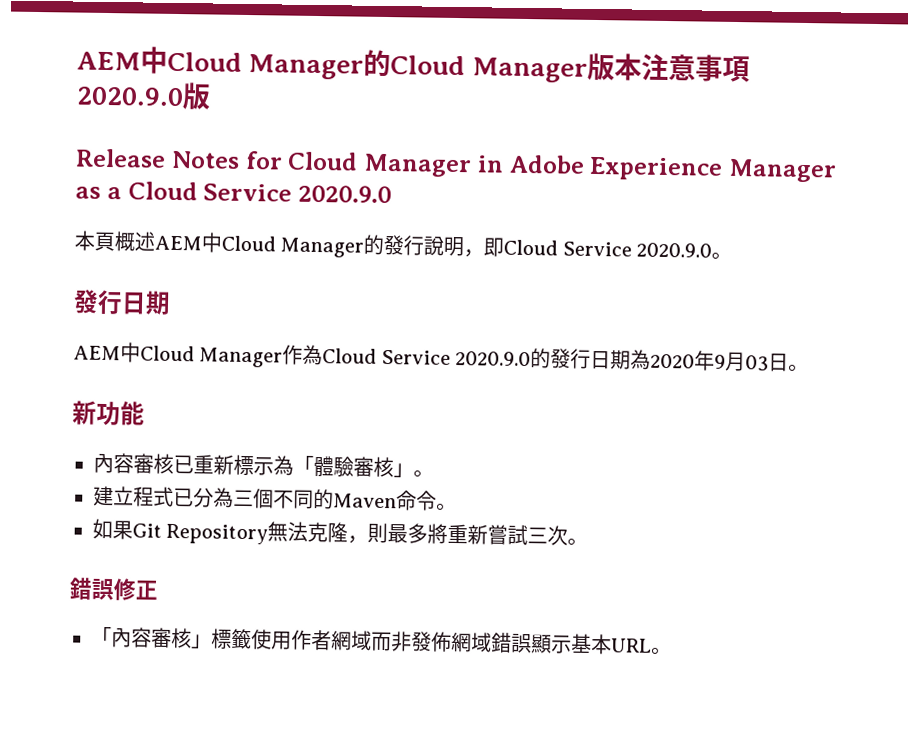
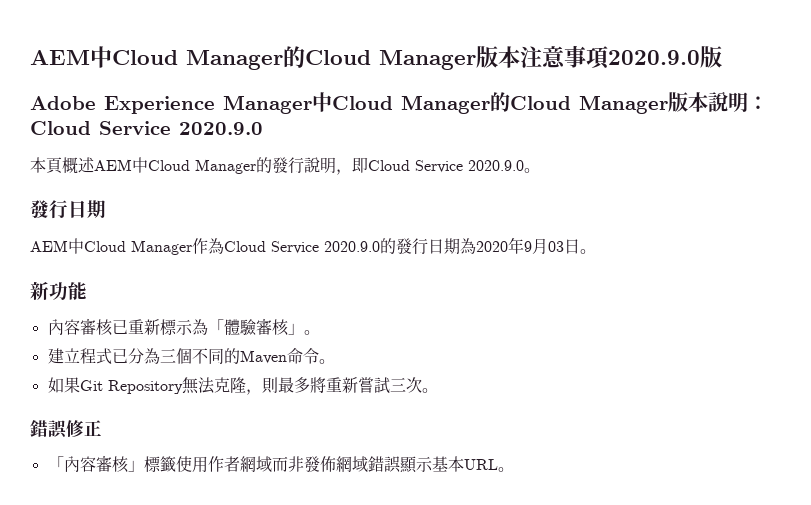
[75,148,837,183] [75,186,122,200] Release Notes for Cloud Manager in Adobe Experience Manager as a -> [30,91,768,114] Adobe Experience Manager中Cloud Manager的Cloud Manager版本說明：

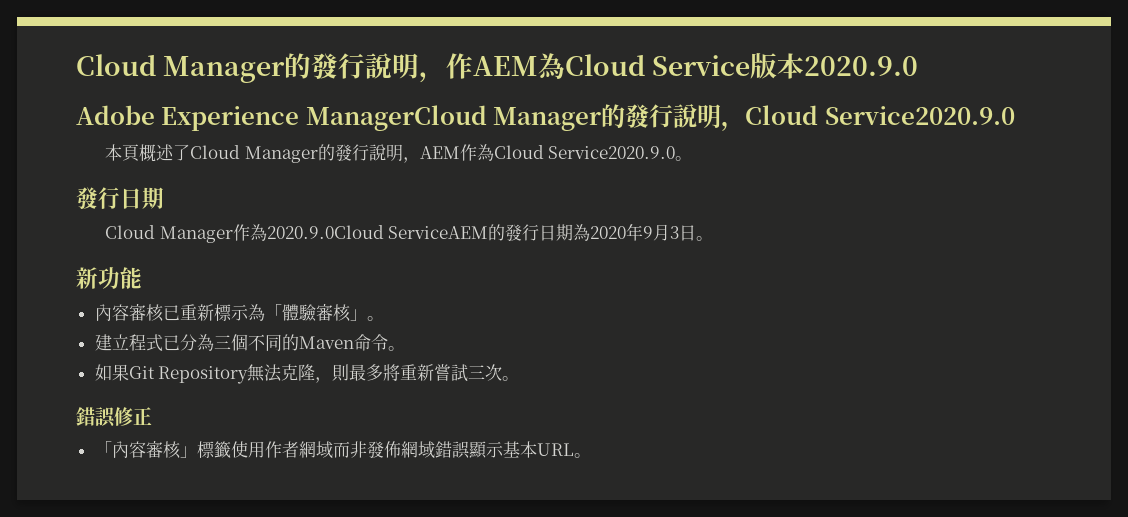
[30,45,722,70] [30,91,768,114] [30,121,263,135] [30,157,524,175] AEM中Cloud Manager的Cloud Manager版本注意事項2020.9.0版 // Adobe Experience Manager中Cloud Manager的Cloud Manager版本說明：Cloud Service 2020.9.0 // 本頁概述AEM中Cloud Manager的發行說明，即Cloud Service 2020.9.0 -> [76,53,919,83] [76,104,1015,131] [105,144,676,163] Cloud Manager的發行說明，作AEM為Cloud Service版本2020.9.0 // Adobe Experience ManagerCloud Manager的發行說明，Cloud Service2020.9.0 // 本頁概述了Cloud Manager的發行說明，AEM作為Cloud Service2020.9.0
[30,238,84,254] AEM中 -> (164, 198) none
[224,241,380,254] Cloud Service 2020.9.0 -> [266,225,489,239] 2020.9.0Cloud ServiceAEM
[548,241,564,252] 03 -> [670,226,680,239] 3

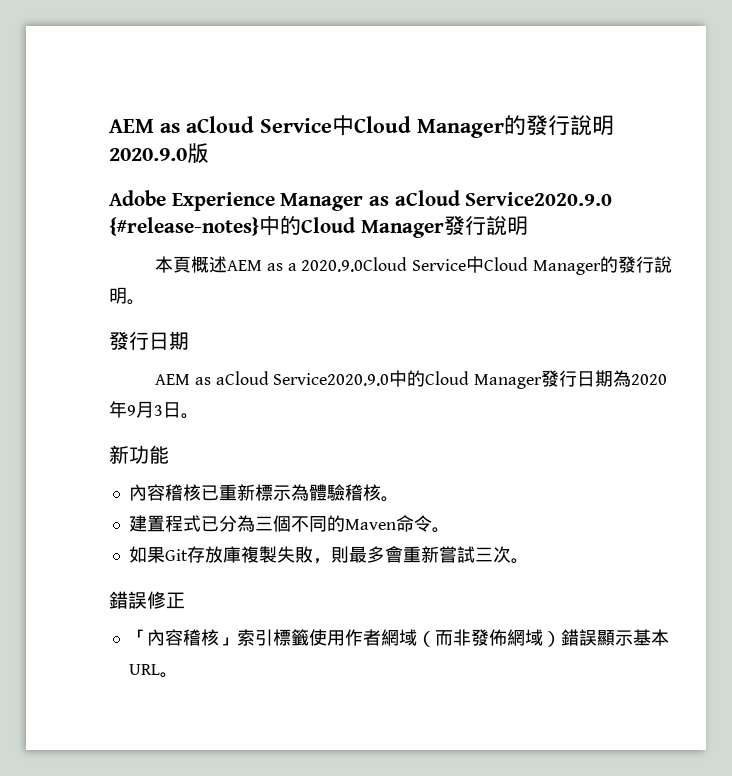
[76,53,751,83] Cloud Manager的發行說明，作AEM為Cloud Service -> [109,115,614,138] [109,148,187,161] AEM as aCloud Service中Cloud Manager的發行說明2020.9.0
[777,53,919,79] 本2020.9.0 -> (209, 153) none
[305,104,1015,131] ManagerCloud Manager的發行說明，Cloud Service2020.9.0 -> [280,190,613,211] [109,215,528,238] Manager as aCloud Service2020.9.0 {#release-notes}中的Cloud Manager發行說明
[173,144,693,163] [76,187,164,209] [105,224,506,243] 了Cloud Manager的發行說明，AEM作為Cloud Service2020.9.0。 // 發行日期 // Cloud Manager作為2020.9.0Cloud ServiceAEM的 -> [226,256,673,275] [109,287,145,305] [109,331,189,350] [154,370,543,389] AEM as a 2020.9.0Cloud Service中Cloud Manager的發行說明。 // 發行日期 // AEM as aCloud Service2020.9.0中的Cloud Manager
[128,303,146,321] 審 -> [164,484,183,501] 稽
[264,303,367,322] 「體驗審核」 -> [308,484,381,501] 體驗稽核
[111,334,129,350] 立 -> [146,515,165,532] 置
[158,364,316,384] Repository無法克隆 -> [186,546,313,563] 存放庫複製失敗
[383,364,401,381] 將 -> [384,546,403,563] 會
[145,440,197,459] 審核」 -> [182,629,273,646] 稽核」索引
(333, 450) none -> [416,631,435,647] （
(435, 450) none -> [542,631,561,647] ）

